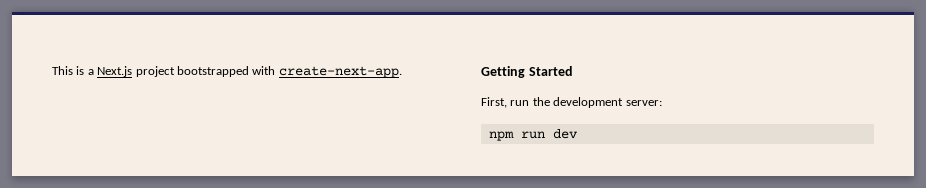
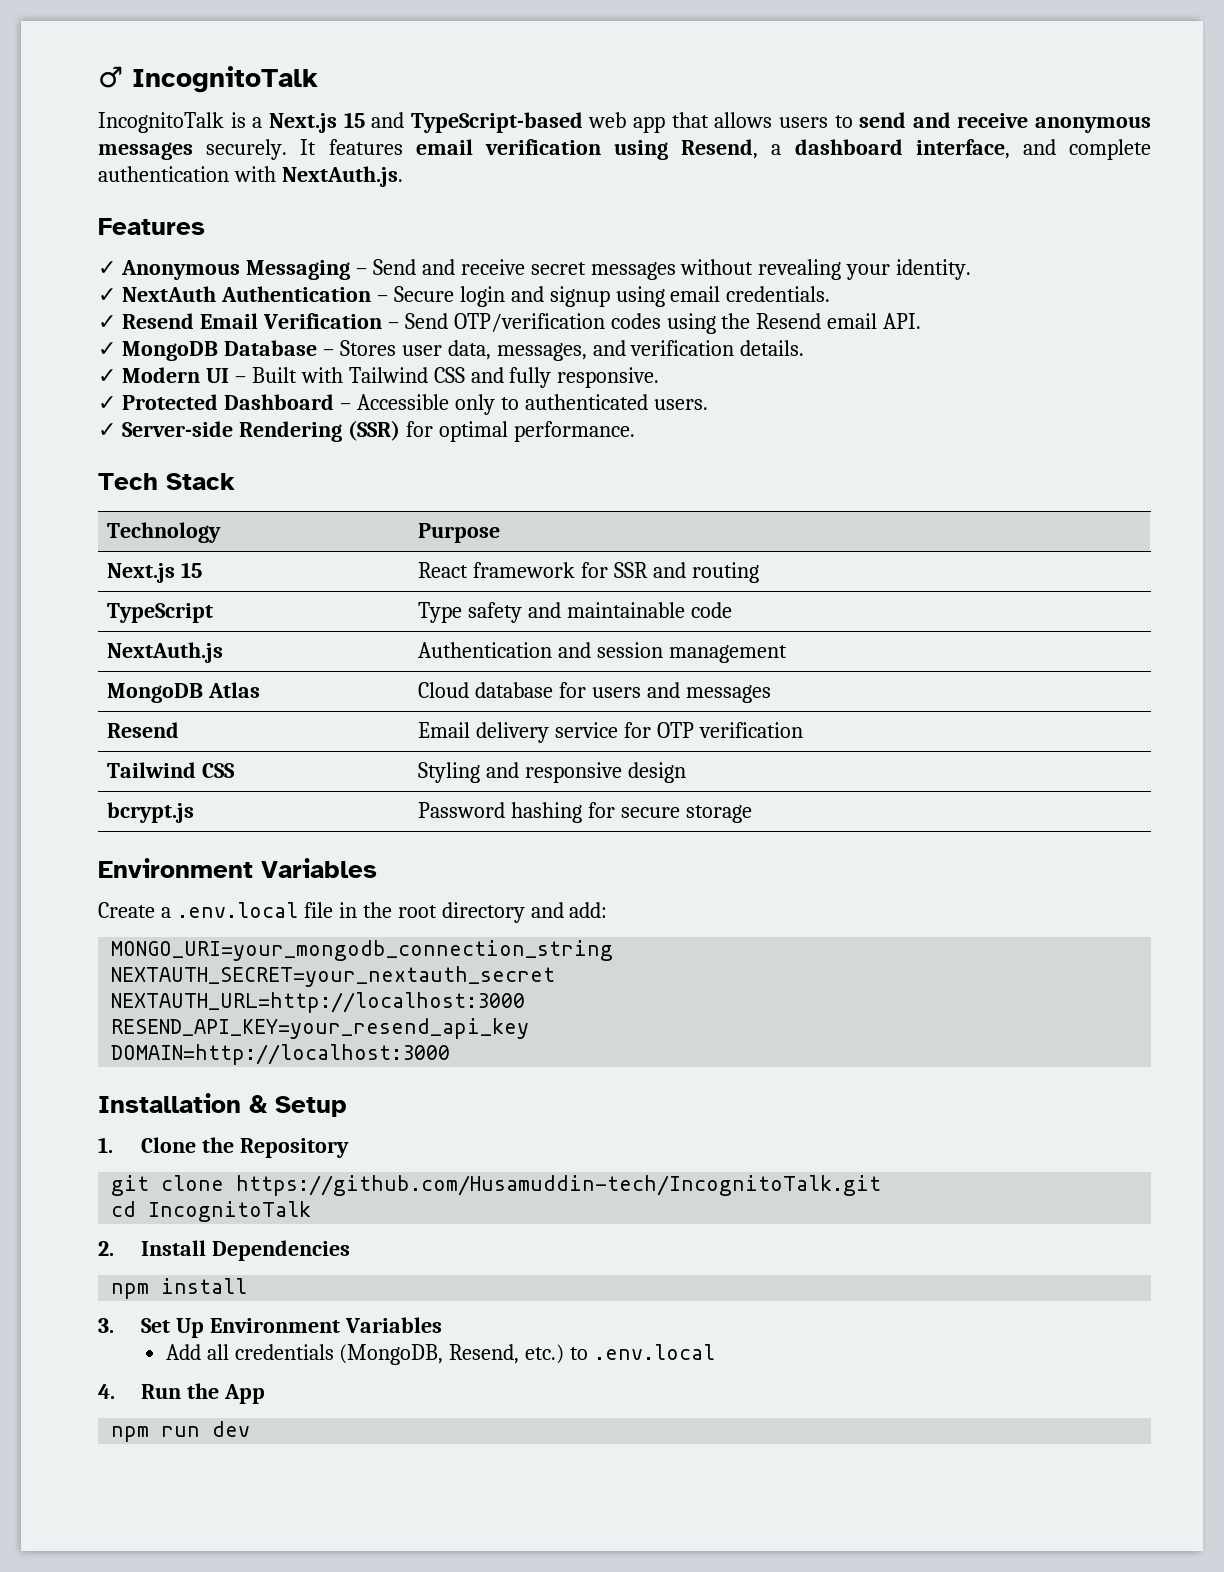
[52,66,402,78] [481,66,573,78] [481,97,662,108] This is a Next.js project bootstrapped with create-next-app. // Getting Started // First, run the development server: -> [98,66,318,93] [98,112,1151,133] [98,139,1151,160] [98,166,403,187] [98,218,205,235] [98,259,972,280] [98,286,831,307] [98,313,922,334] [98,340,805,361] [98,367,660,388] [98,394,708,415] [98,420,635,442] [98,473,235,490] [106,522,221,543] [417,523,500,543] [106,562,202,583] [417,562,759,583] [106,603,213,623] [417,602,732,623] [106,642,223,663] [417,642,787,663] [106,682,260,703] [417,682,771,703] [106,722,179,738] [417,722,803,743] [106,762,235,778] [417,762,686,783] [106,802,194,823] [417,802,752,823] [98,858,377,878] [98,902,608,923] [111,940,614,961] [111,966,556,987] [111,992,526,1013] [111,1018,530,1039] [111,1044,451,1065] [98,1093,347,1117] [98,1137,350,1158] [111,1175,882,1196] [111,1201,312,1222] [98,1240,351,1261] [111,1278,248,1299] [98,1317,443,1338] [165,1344,716,1365] [98,1383,266,1404] ♂ IncognitoTalk // IncognitoTalk is a Next.js 15 and TypeScript-based web app that allows users to send and receive anonymous messages securely. It features email verification using Resend, a dashboard interface, and complete authentication with NextAuth.js. // Features // ✓ Anonymous Messaging – Send and receive secret messages without revealing your identity. // ✓ NextAuth Authentication – Secure login and signup using email credentials. // ✓ Resend Email Verification – Send OTP/verification codes using the Resend email API. // ✓ MongoDB Database – Stores user data, messages, and verification details. // ✓ Modern UI – Built with Tailwind CSS and fully responsive. // ✓ Protected Dashboard – Accessible only to authenticated users. // ✓ Server-side Rendering (SSR) for optimal performance. // Tech Stack // Technology | Purpose // Next.js 15 | React framework for SSR and routing // TypeScript | Type safety and maintainable code // NextAuth.js | Authentication and session management // MongoDB Atlas | Cloud database for users and messages // Resend | Email delivery service for OTP verification // Tailwind CSS | Styling and responsive design // bcrypt.js | Password hashing for secure storage // Environment Variables // Create a .env.local file in the root directory and add: // MONGO_URI=your_mongodb_connection_string // NEXTAUTH_SECRET=your_nextauth_secret // NEXTAUTH_URL=http://localhost:3000 // RESEND_API_KEY=your_resend_api_key // DOMAIN=http://localhost:3000 // Installation & Setup // 1. Clone the Repository // git clone https://github.com/Husamuddin-tech/IncognitoTalk.git // cd IncognitoTalk // 2. Install Dependencies // npm install // 3. Set Up Environment Variables // Add all credentials (MongoDB, Resend, etc.) to .env.local // 4. Run the App

